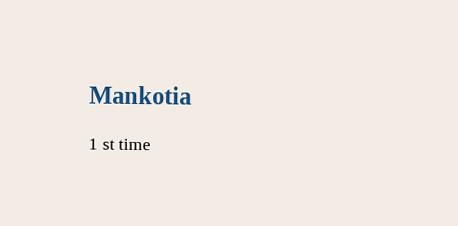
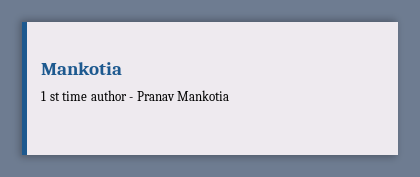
(152, 144) none -> [90,90,230,101] author - Pranav Mankotia

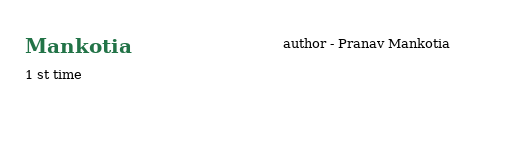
(88, 96) none -> (82, 74) //

